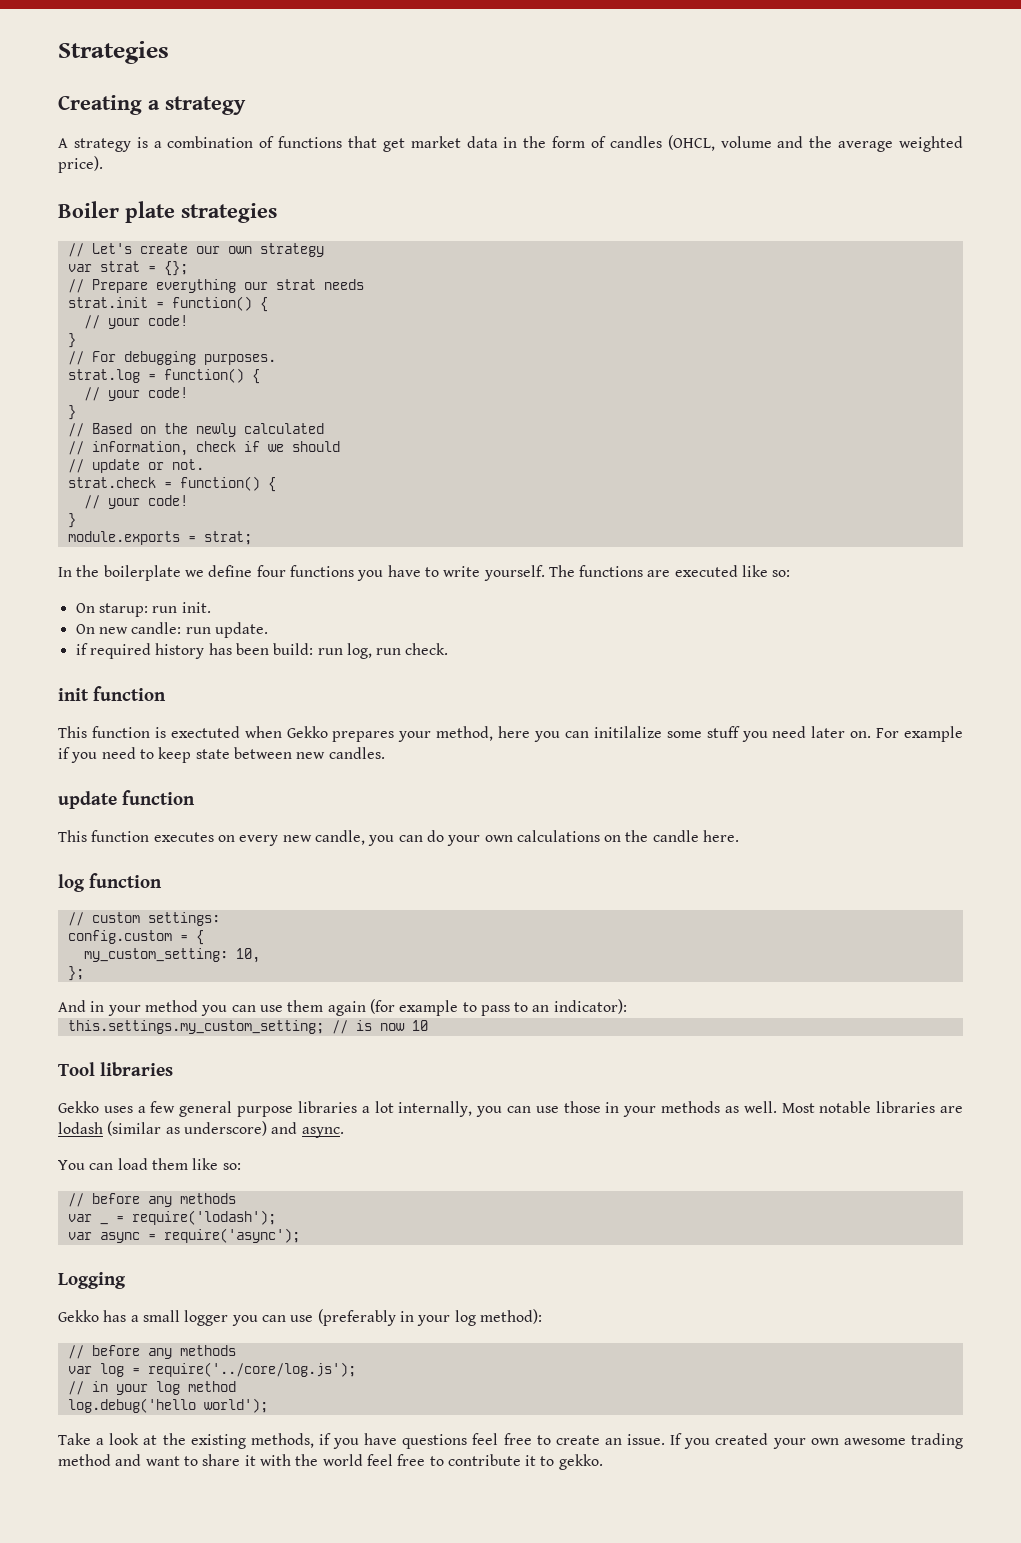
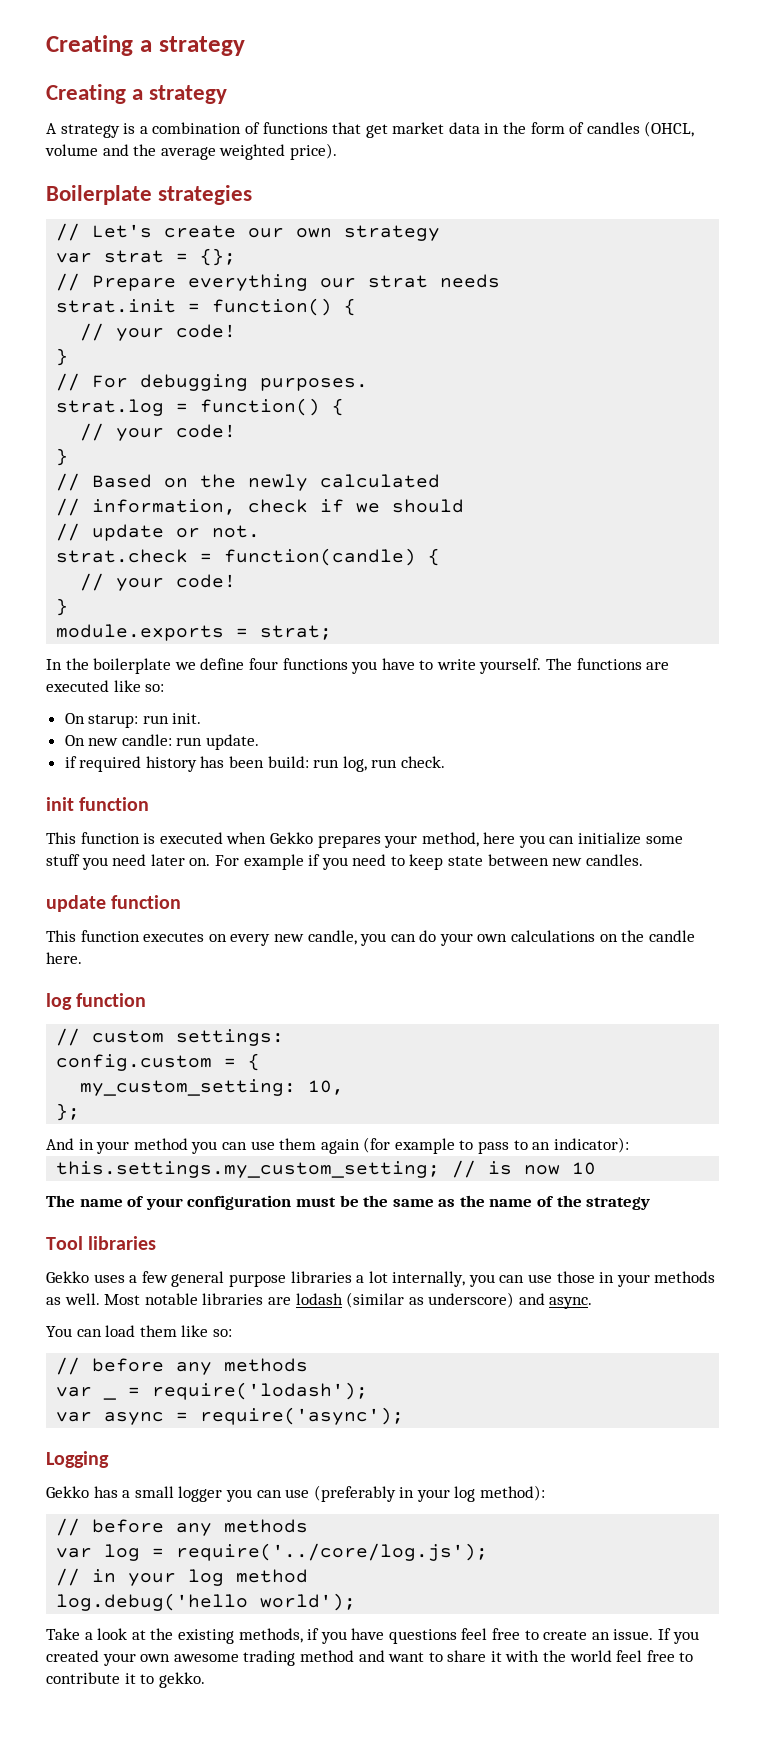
[58,41,169,64] Strategies -> [46,35,245,56] Creating a strategy
[58,201,175,223] Boiler plate -> [46,185,152,205] Boilerplate
[179,476,260,491] function() -> [224,548,417,566] function(candle)
[170,726,240,738] exectuted -> [159,832,223,844] executed
[593,726,662,738] initilalize -> [578,832,642,845] initialize
(428, 1025) none -> [46,1195,651,1210] // The name of your configuration must be the same as the name of the strategy

